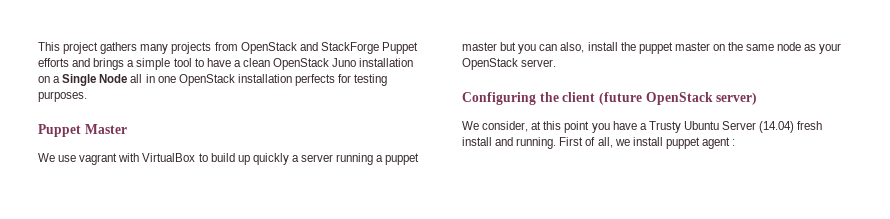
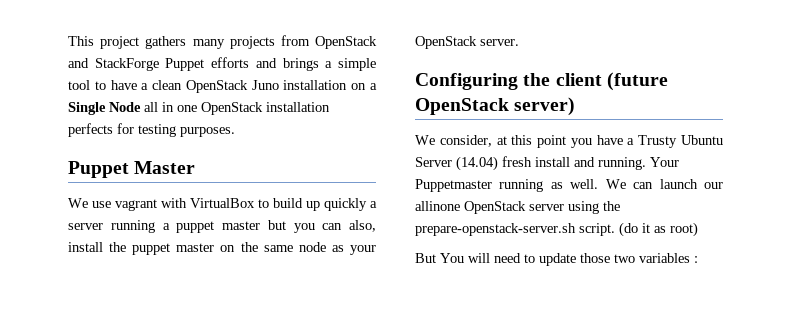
[559,137,730,149] First of all, we install puppet agent -> [650,157,679,167] [415,179,723,192] [415,201,620,214] [415,222,698,237] [415,253,690,266] Your Puppetmaster running as well. We can launch our allinone OpenStack server using the prepare-openstack-server.sh script. (do it as root) // But You will need to update those two variables

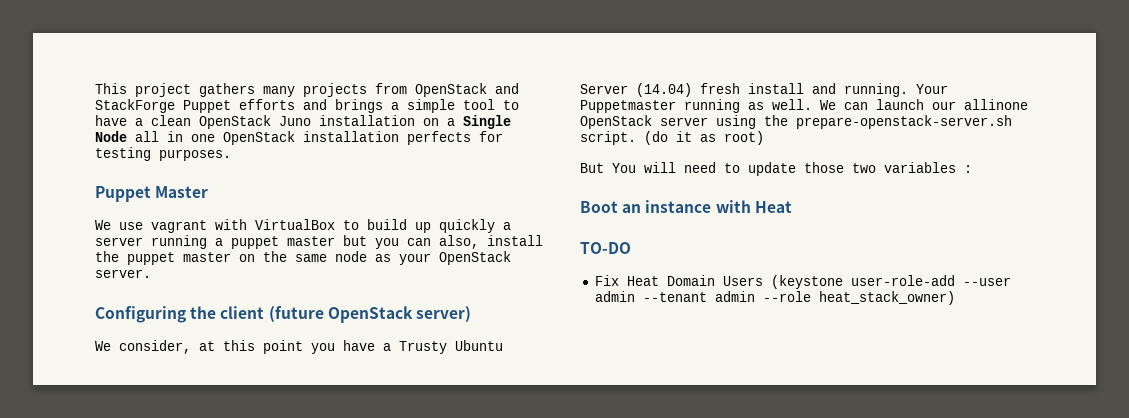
(698, 259) none -> [580,200,792,213] [580,242,631,254] [594,275,1011,289] [594,291,955,305] // Boot an instance with Heat // TO-DO // Fix Heat Domain Users (keystone user-role-add --user admin --tenant admin --role heat_stack_owner)

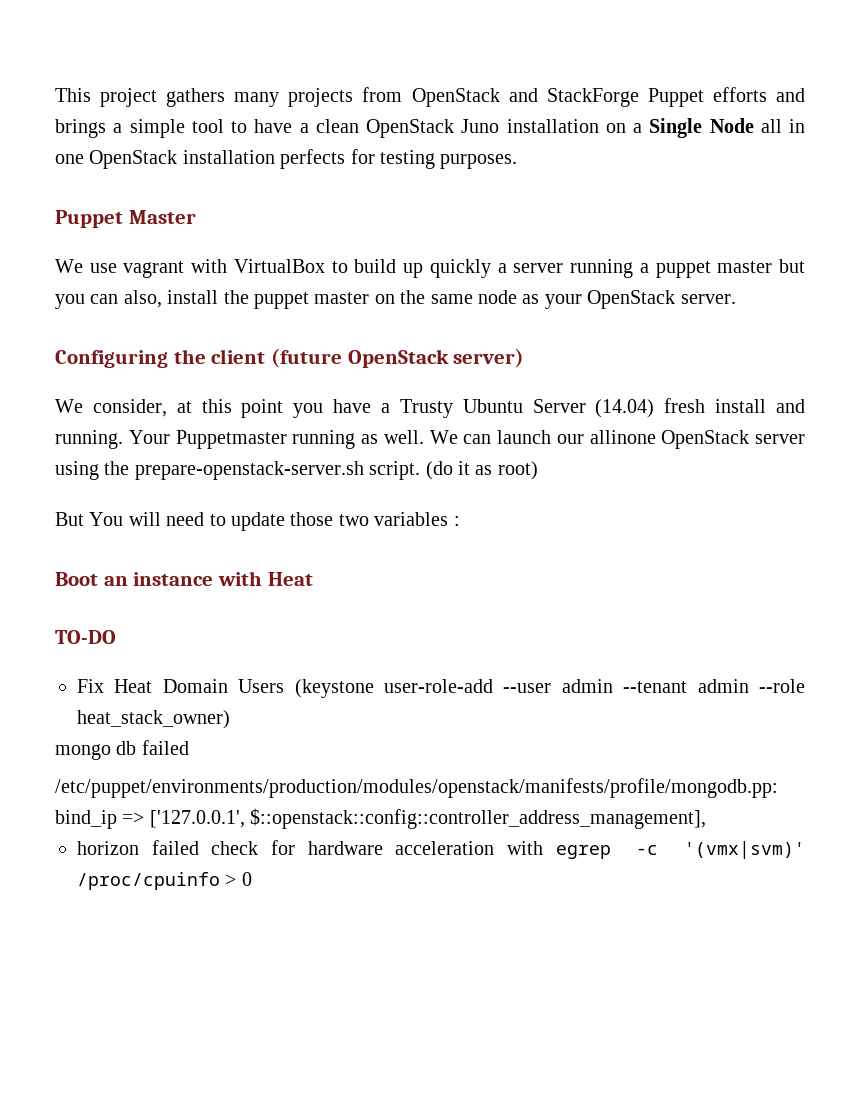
(955, 298) none -> [55,740,189,760] [55,778,778,798] [55,808,707,829] [77,840,805,859] [77,872,252,890] // mongo db failed // /etc/puppet/environments/production/modules/openstack/manifests/profile/mongodb.pp: bind_ip => ['127.0.0.1', $::openstack::config::controller_address_management], // horizon failed check for hardware acceleration with egrep -c '(vmx|svm)' /proc/cpuinfo > 0

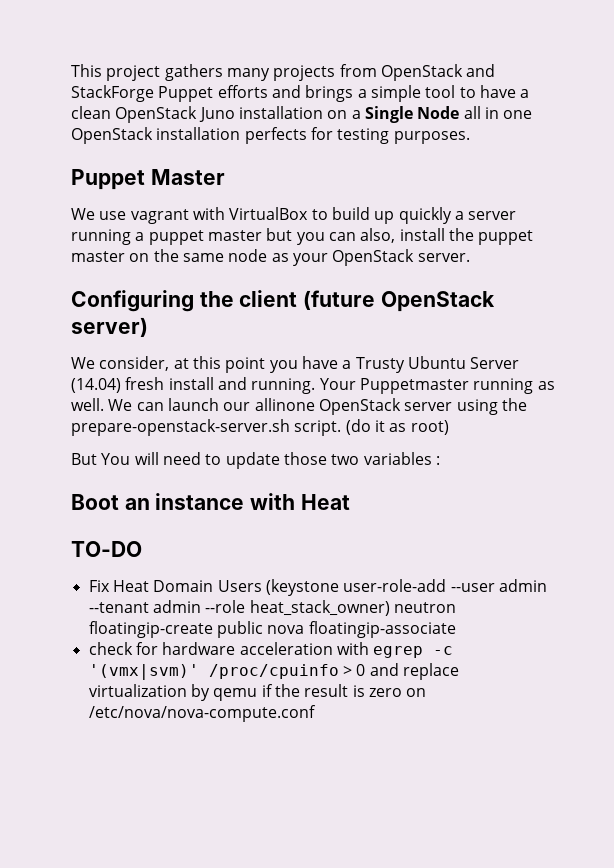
[55,740,189,760] [55,778,778,798] [55,808,707,829] [77,840,199,855] // mongo db failed // /etc/puppet/environments/production/modules/openstack/manifests/profile/mongodb.pp: bind_ip => ['127.0.0.1', $::openstack::config::controller_address_management], // horizon failed -> [393,602,456,613] [88,621,456,638] neutron floatingip-create public nova floatingip-associate //
(252, 879) none -> [369,663,459,680] [88,684,427,701] [88,705,316,722] and replace virtualization by qemu if the result is zero on /etc/nova/nova-compute.conf

